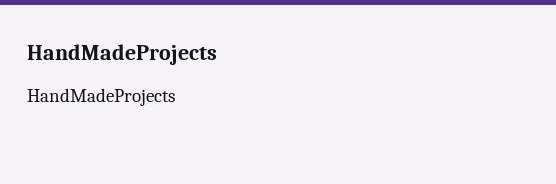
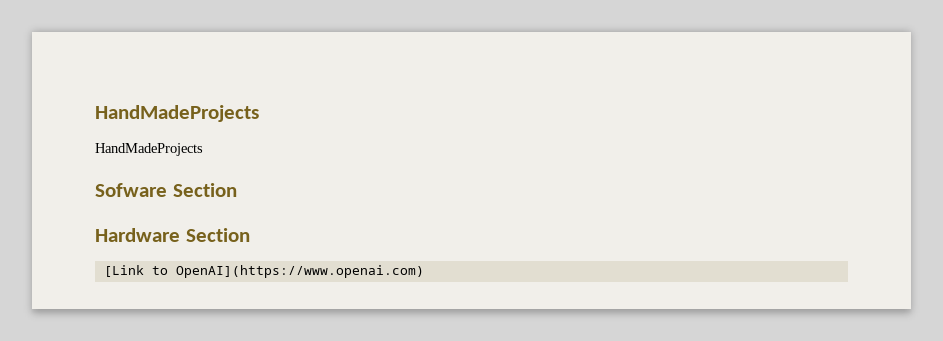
(175, 97) none -> [95,183,237,197] [95,228,250,242] [103,265,424,278] // Sofware Section // Hardware Section // [Link to OpenAI](https://www.openai.com)

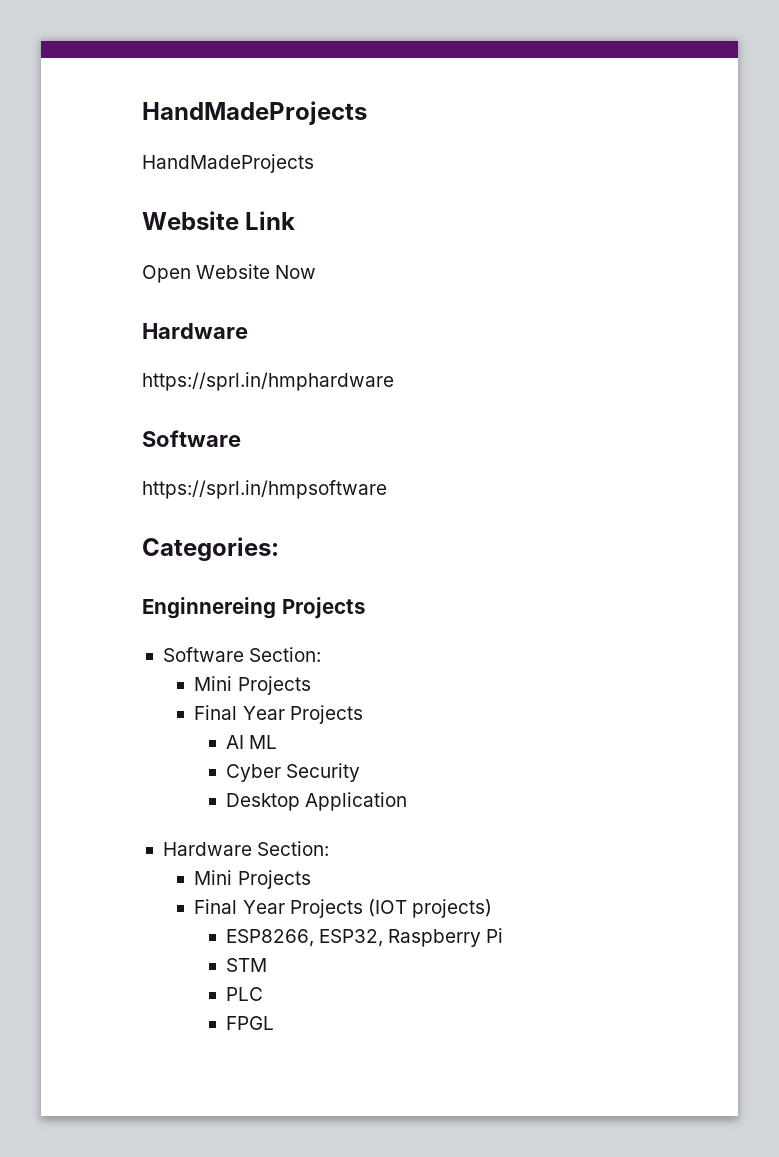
[95,183,237,197] [95,228,250,242] [103,265,424,278] Sofware Section // Hardware Section // [Link to OpenAI](https://www.openai.com) -> [142,211,296,230] [142,264,317,283] [142,323,248,339] [142,372,394,391] [142,430,241,447] [142,480,387,499] [142,537,279,561] [142,597,365,619] [162,647,322,662] [194,676,311,695] [194,705,363,724] [225,735,278,749] [225,763,361,782] [225,792,408,811] [162,841,330,856] [194,870,311,889] [194,899,492,918] [225,928,504,947] [225,958,267,972] [225,987,263,1001] [225,1016,274,1030] Website Link // Open Website Now // Hardware // https://sprl.in/hmphardware // Software // https://sprl.in/hmpsoftware // Categories: // Enginnereing Projects // Software Section: // Mini Projects // Final Year Projects // AI ML // Cyber Security // Desktop Application // Hardware Section: // Mini Projects // Final Year Projects (IOT projects) // ESP8266, ESP32, Raspberry Pi // STM // PLC // FPGL

